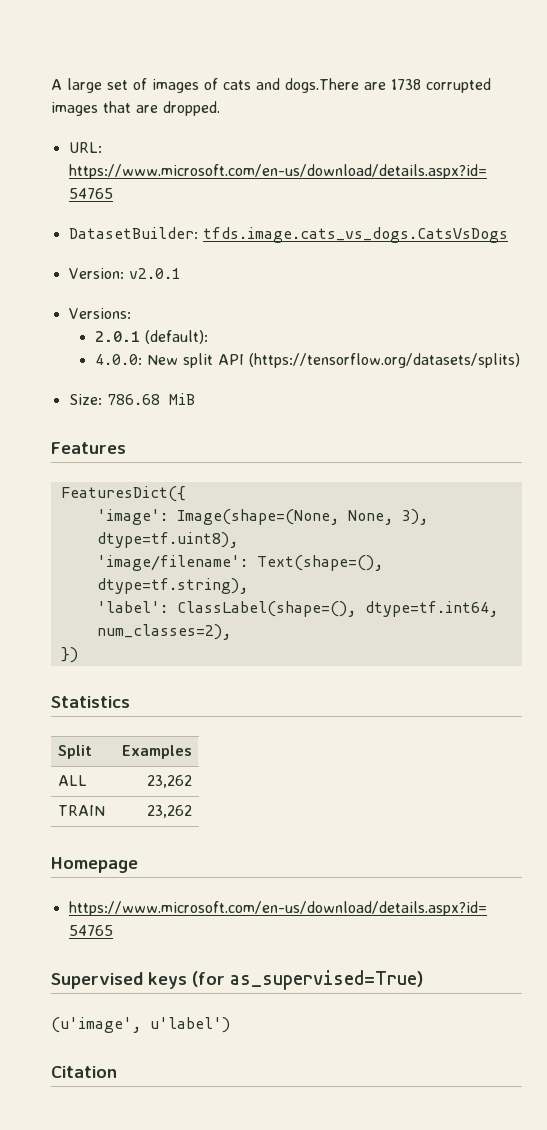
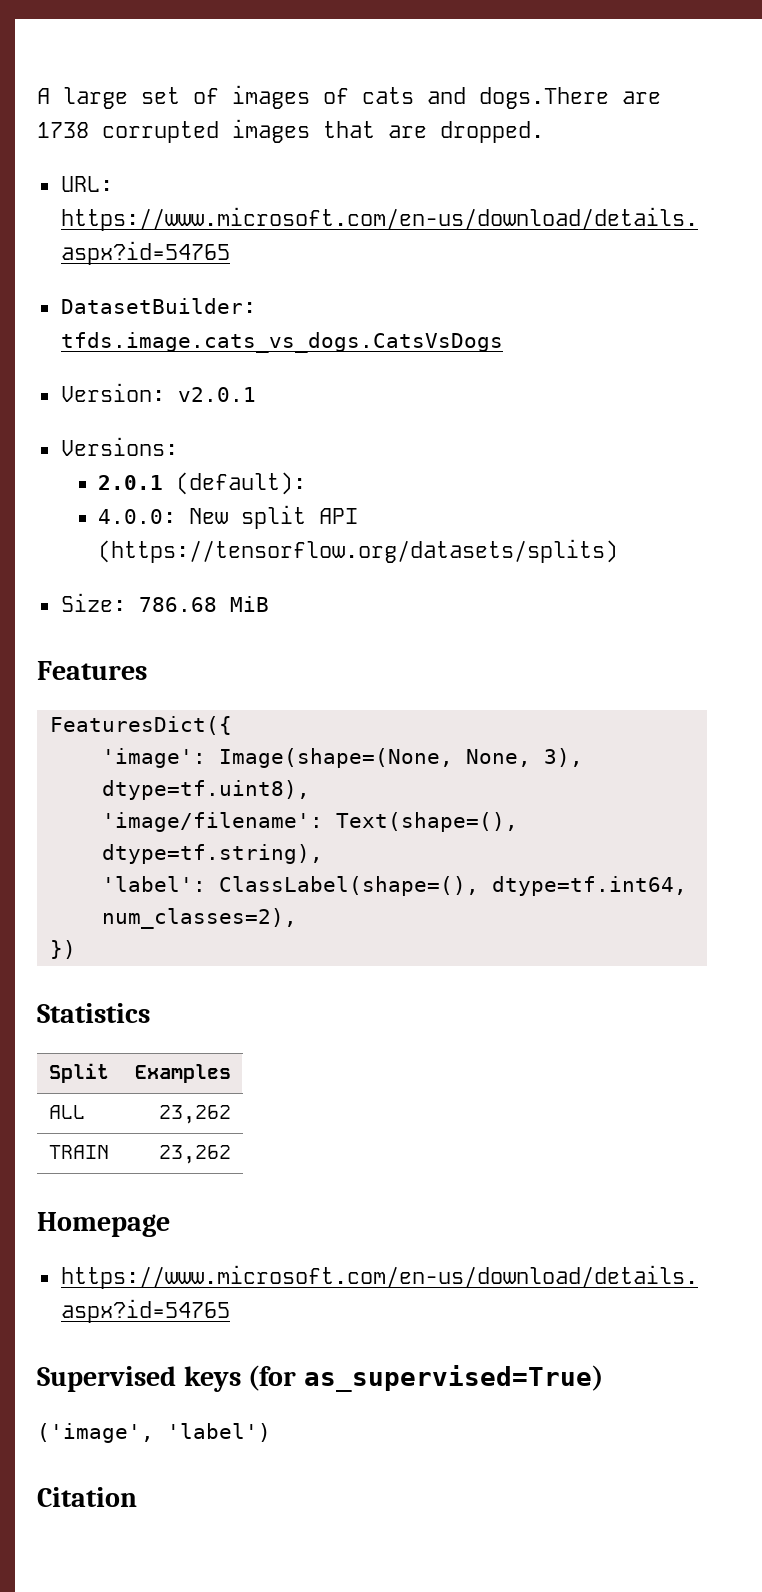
[51,1017,230,1033] (u'image', u'label') -> [37,1423,271,1443] ('image', 'label')

